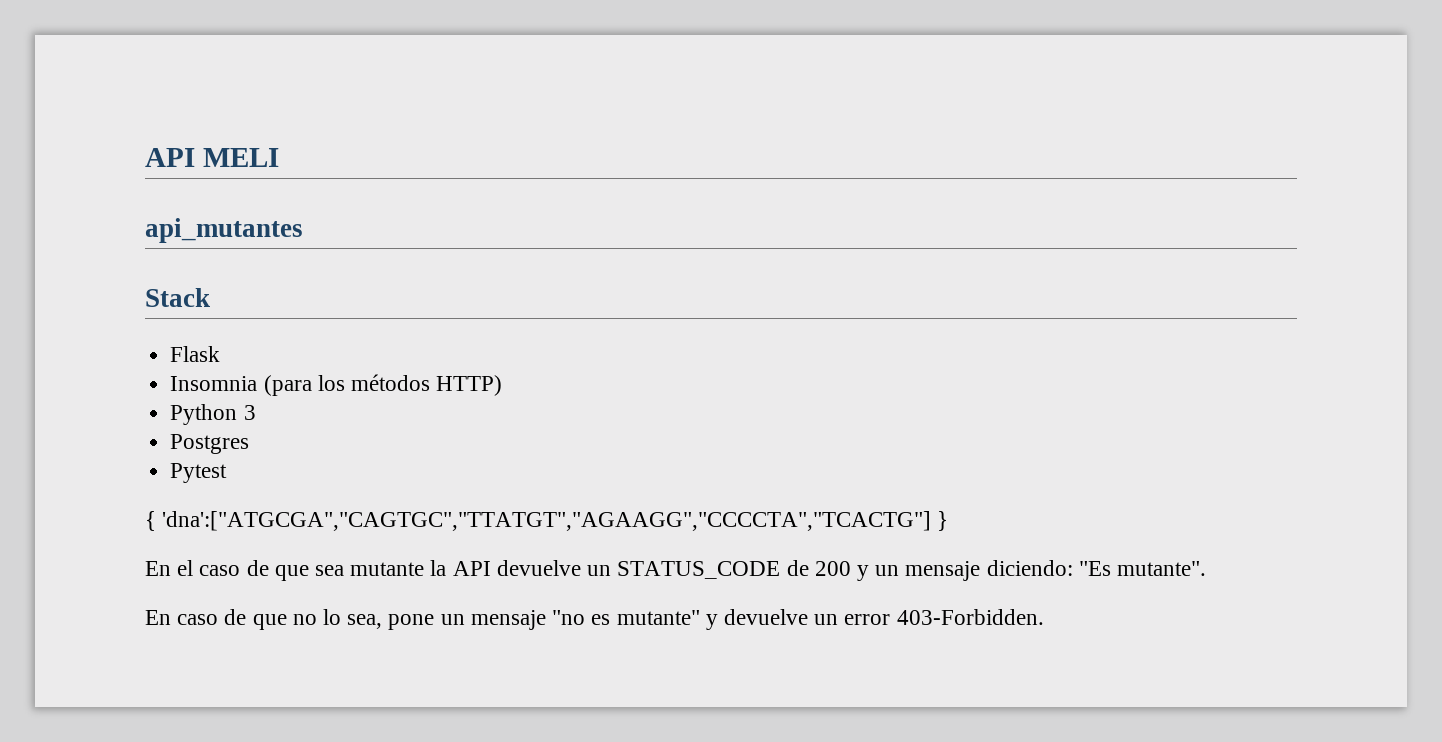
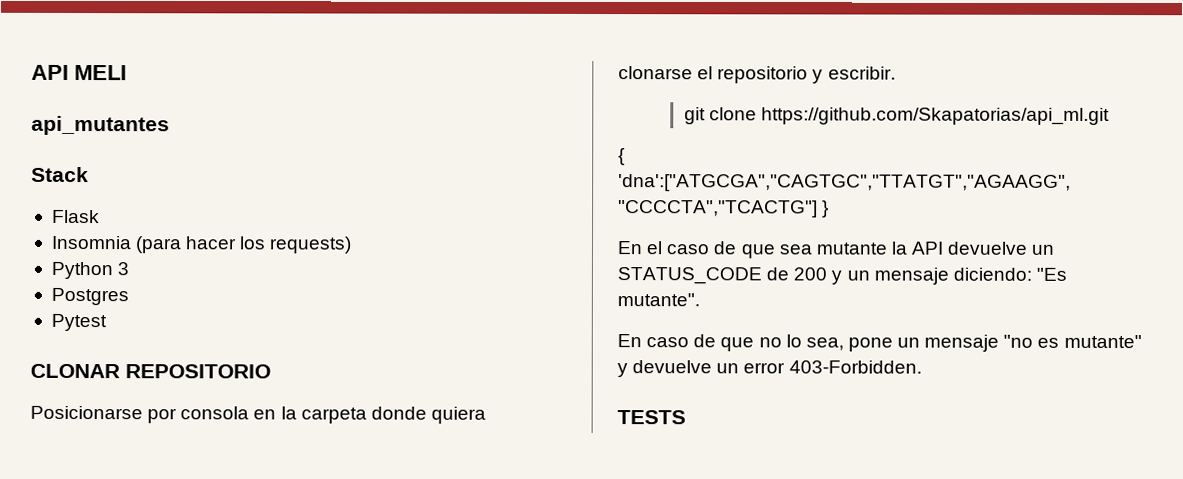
[317,374,503,396] los métodos HTTP) -> [185,236,353,254] hacer los requests)
(228, 473) none -> [30,363,271,379] [30,405,486,424] [618,66,896,84] [683,107,1110,125] // CLONAR REPOSITORIO // Posicionarse por consola en la carpeta donde quiera clonarse el repositorio y escribir. // git clone https://github.com/Skapatorias/api_ml.git
(1044, 617) none -> [617,410,686,425] // TESTS

